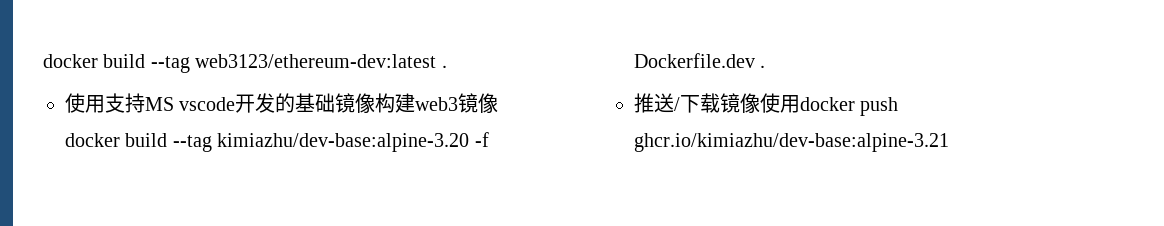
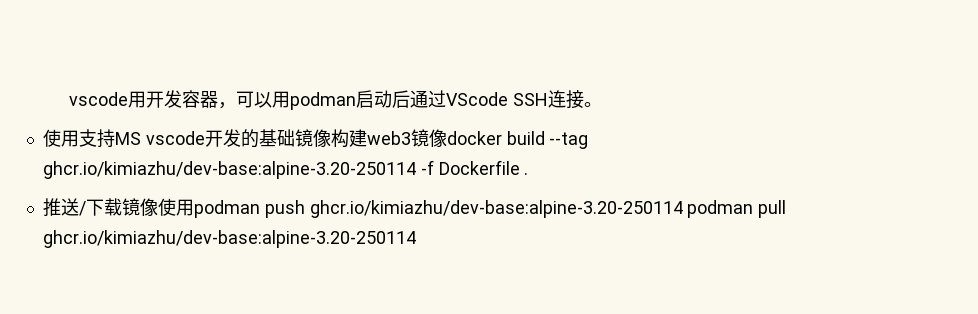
[43,54,447,73] docker build --tag web3123/ethereum-dev:latest . -> [68,90,602,110] vscode用开发容器，可以用podman启动后通过VScode SSH连接。
[217,132,489,152] [634,53,755,68] kimiazhu/dev-base:alpine-3.20 -f Dockerfile.dev -> [42,160,520,179] ghcr.io/kimiazhu/dev-base:alpine-3.20-250114 -f Dockerfile
[800,97,899,116] [634,133,949,152] docker push ghcr.io/kimiazhu/dev-base:alpine-3.21 -> [193,200,787,218] [42,230,416,248] podman push ghcr.io/kimiazhu/dev-base:alpine-3.20-250114 podman pull ghcr.io/kimiazhu/dev-base:alpine-3.20-250114

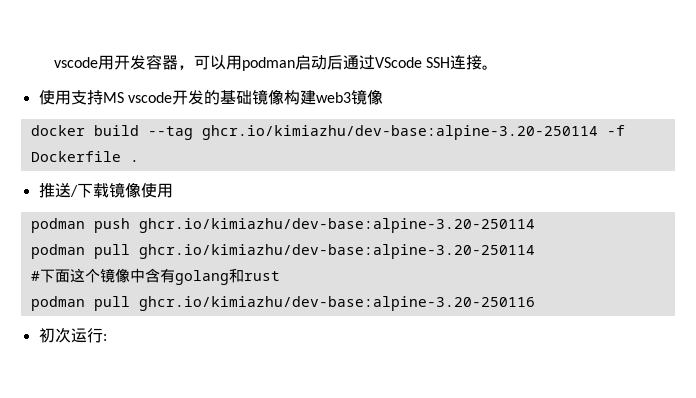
(447, 138) none -> (383, 97) //
(194, 207) none -> (173, 190) //
(683, 209) none -> (535, 225) //
(416, 239) none -> [30,268,280,285] [30,296,535,311] [38,327,107,343] // #下面这个镜像中含有golang和rust // podman pull ghcr.io/kimiazhu/dev-base:alpine-3.20-250116 // 初次运行:

